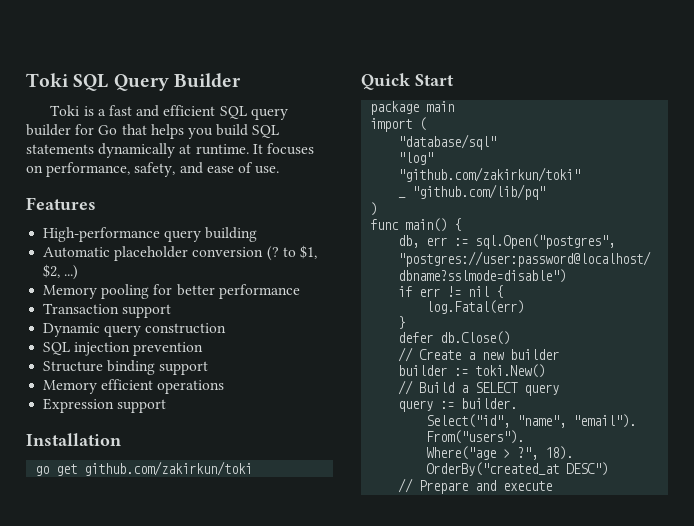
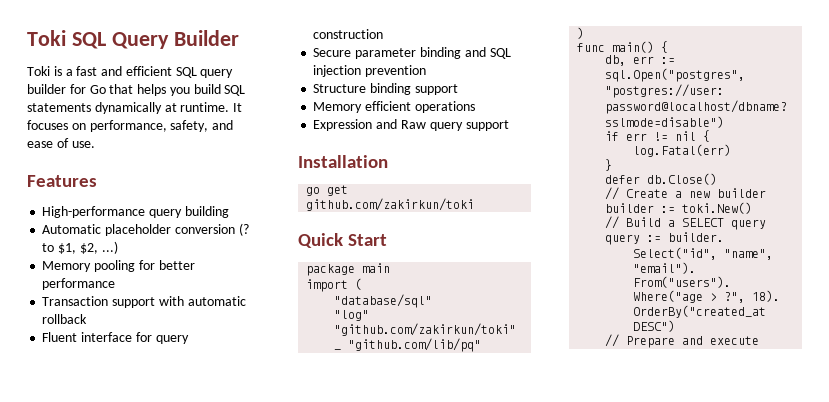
[43,323,227,337] // Dynamic query construction // -> [158,296,246,306] [42,314,88,324] [42,332,189,344] [313,29,384,39] [313,47,486,59] with automatic rollback // Fluent interface for query construction // Secure parameter binding and
(115, 405) none -> [376,119,463,131] and Raw query

